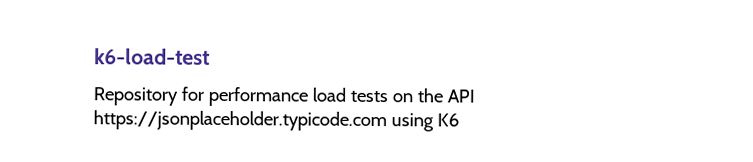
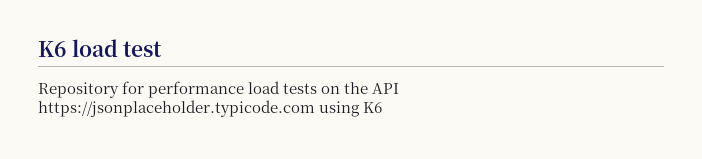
[94,48,210,65] k6-load-test -> [38,39,163,57] K6 load test

